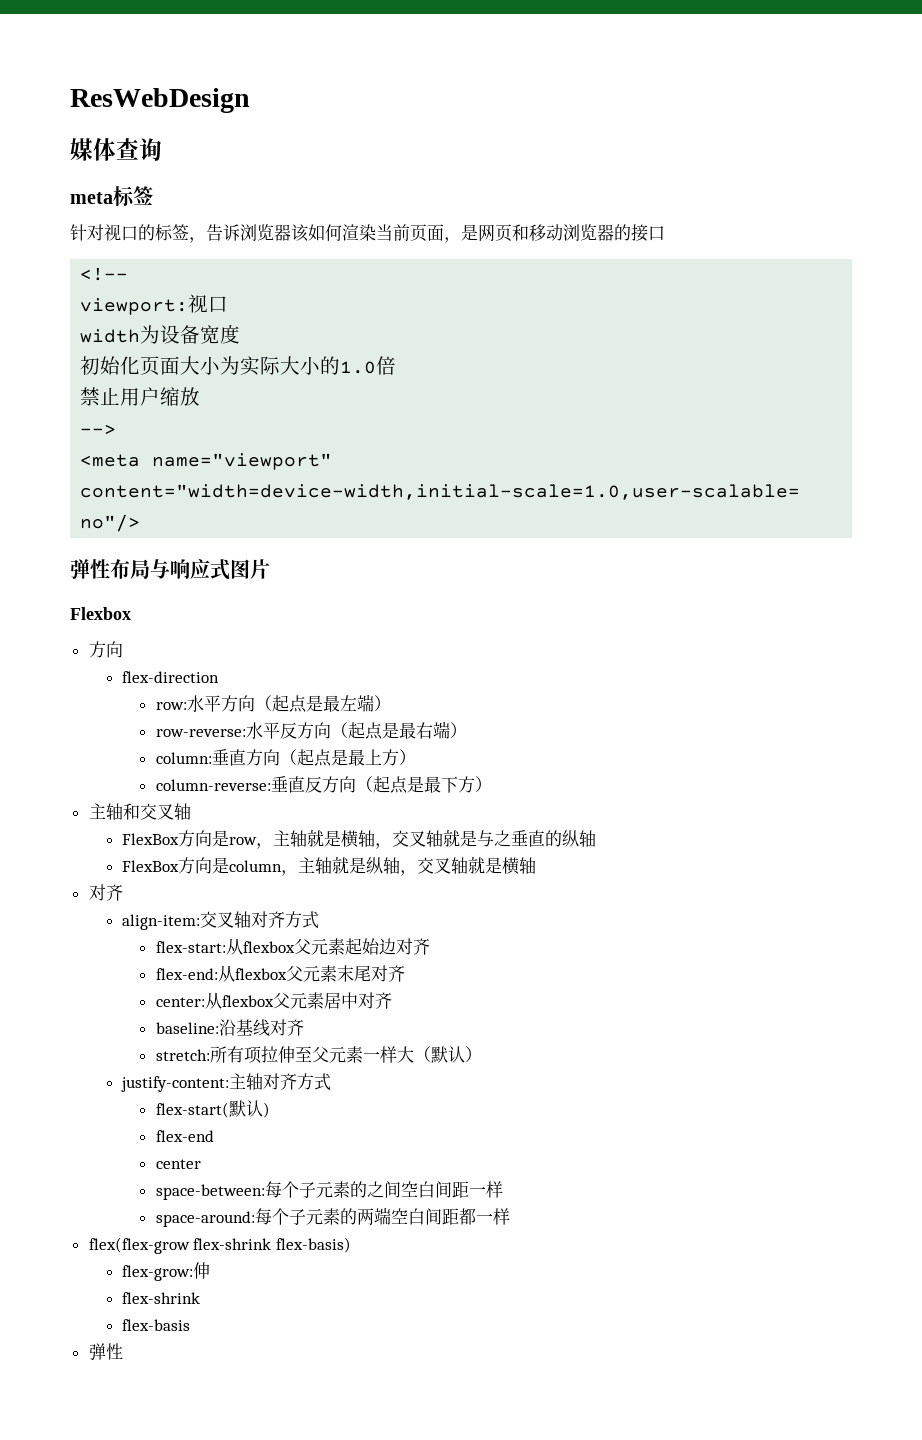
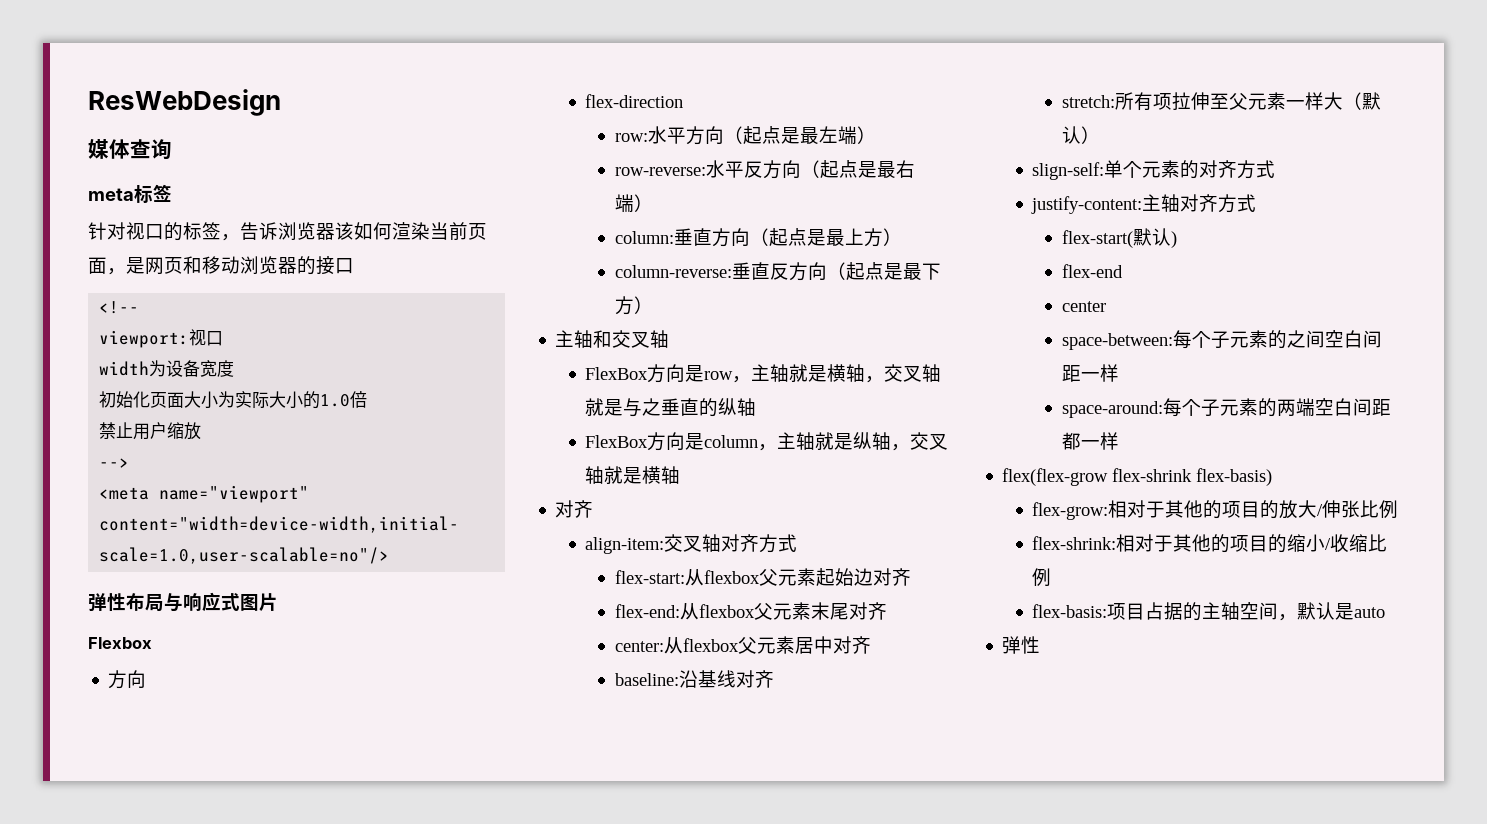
(482, 1054) none -> [1032,160,1276,180] // slign-self:单个元素的对齐方式
[193,1262,211,1279] [122,1292,201,1304] [122,1319,191,1331] 伸 // flex-shrink // flex-basis -> [1108,500,1399,519] [1032,534,1388,553] [1032,568,1052,587] [1032,602,1386,621] 相对于其他的项目的放大/伸张比例 // flex-shrink:相对于其他的项目的缩小/收缩比例 // flex-basis:项目占据的主轴空间，默认是auto

